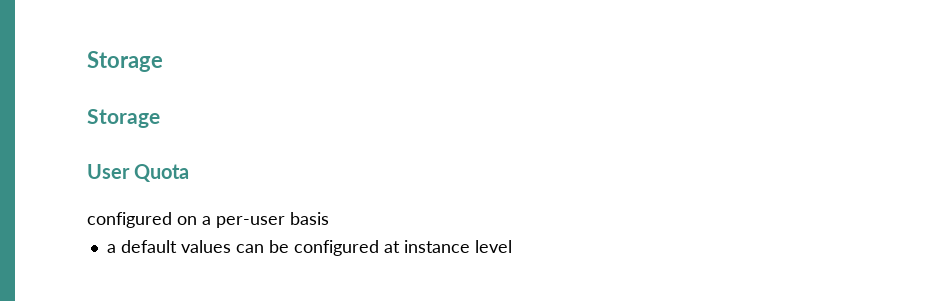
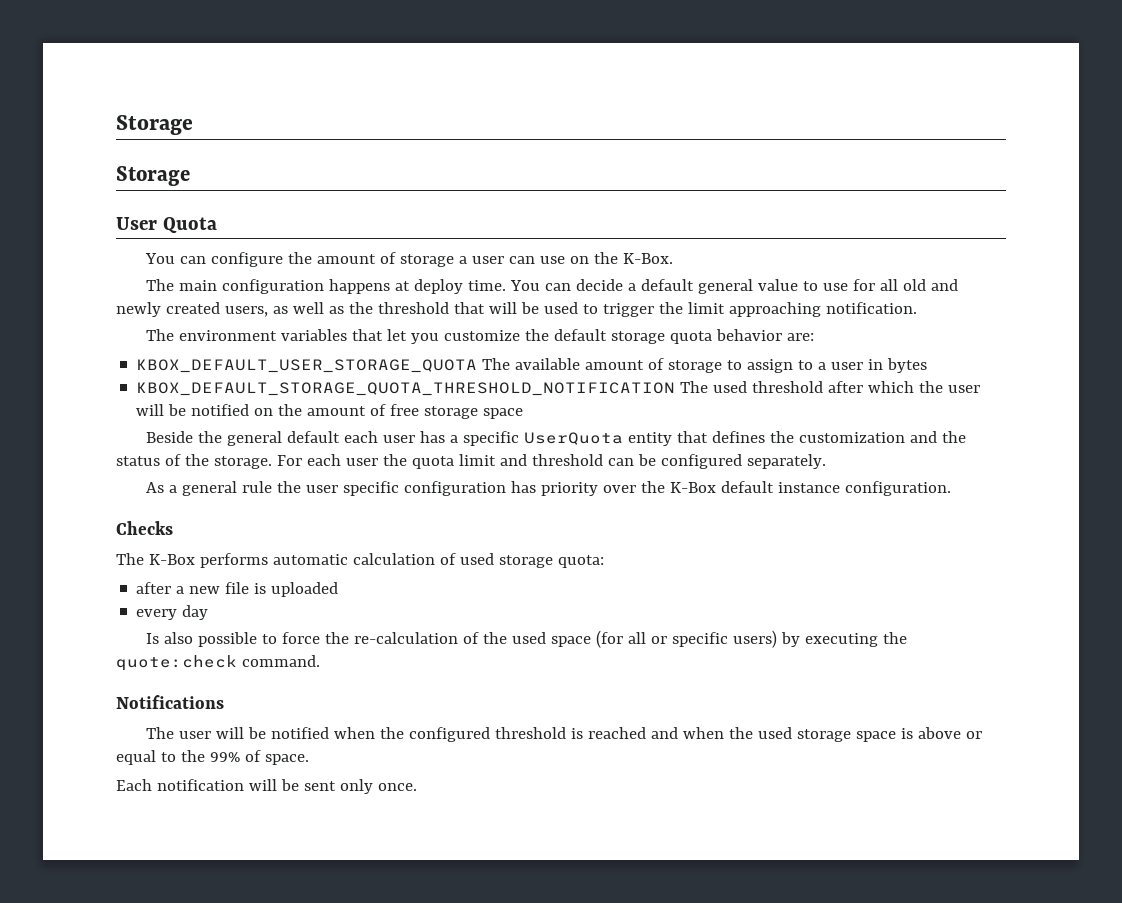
[87,212,329,228] [106,240,512,256] configured on a per-user basis // a default values can be configured at instance level -> [145,252,674,267] [146,279,959,294] [116,302,917,317] [146,329,815,344] [136,358,928,373] [136,381,981,396] [136,404,524,419] [146,431,967,446] [116,454,826,469] [146,481,952,496] [116,521,173,535] [116,553,604,568] [136,582,339,597] [136,605,209,620] [146,630,908,648] [116,655,320,671] [116,695,224,709] [146,727,983,742] [116,750,309,765] [116,779,417,794] You can configure the amount of storage a user can use on the K-Box. // The main configuration happens at deploy time. You can decide a default general value to use for all old and newly created users, as well as the threshold that will be used to trigger the limit approaching notification. // The environment variables that let you customize the default storage quota behavior are: // KBOX_DEFAULT_USER_STORAGE_QUOTA The available amount of storage to assign to a user in bytes // KBOX_DEFAULT_STORAGE_QUOTA_THRESHOLD_NOTIFICATION The used threshold after which the user will be notified on the amount of free storage space // Beside the general default each user has a specific UserQuota entity that defines the customization and the status of the storage. For each user the quota limit and threshold can be configured separately. // As a general rule the user specific configuration has priority over the K-Box default instance configuration. // Checks // The K-Box performs automatic calculation of used storage quota: // after a new file is uploaded // every day // Is also possible to force the re-calculation of the used space (for all or specific users) by executing the quote:check command. // Notifications // The user will be notified when the configured threshold is reached and when the used storage space is above or equal to the 99% of space. // Each notification will be sent only once.

